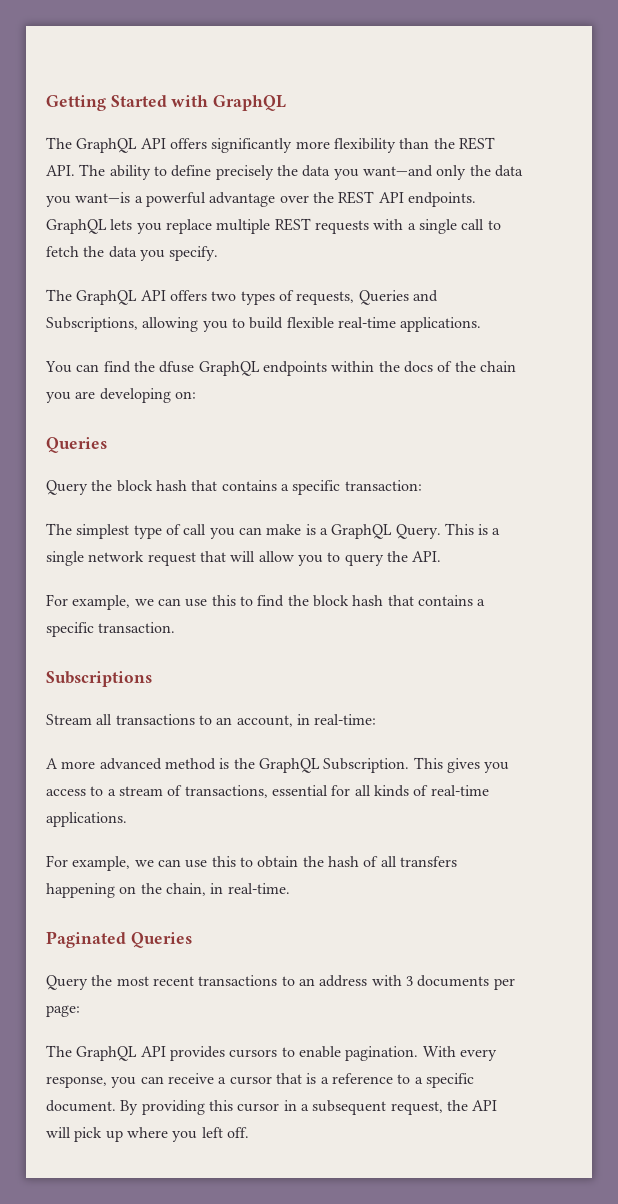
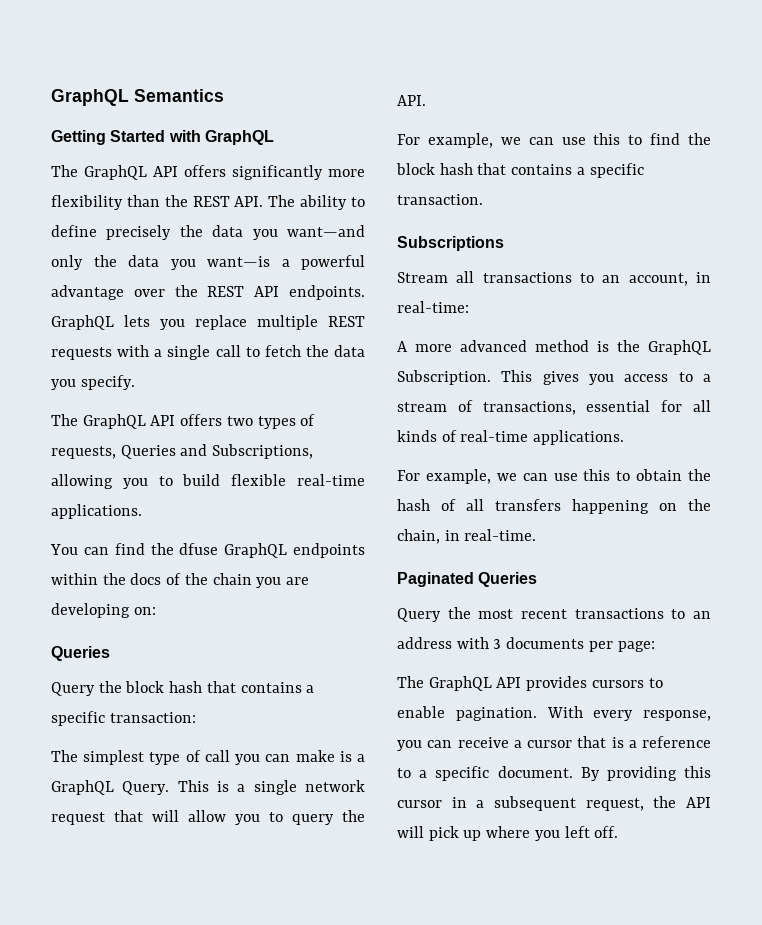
(46, 103) none -> [51,89,224,106] GraphQL Semantics //

